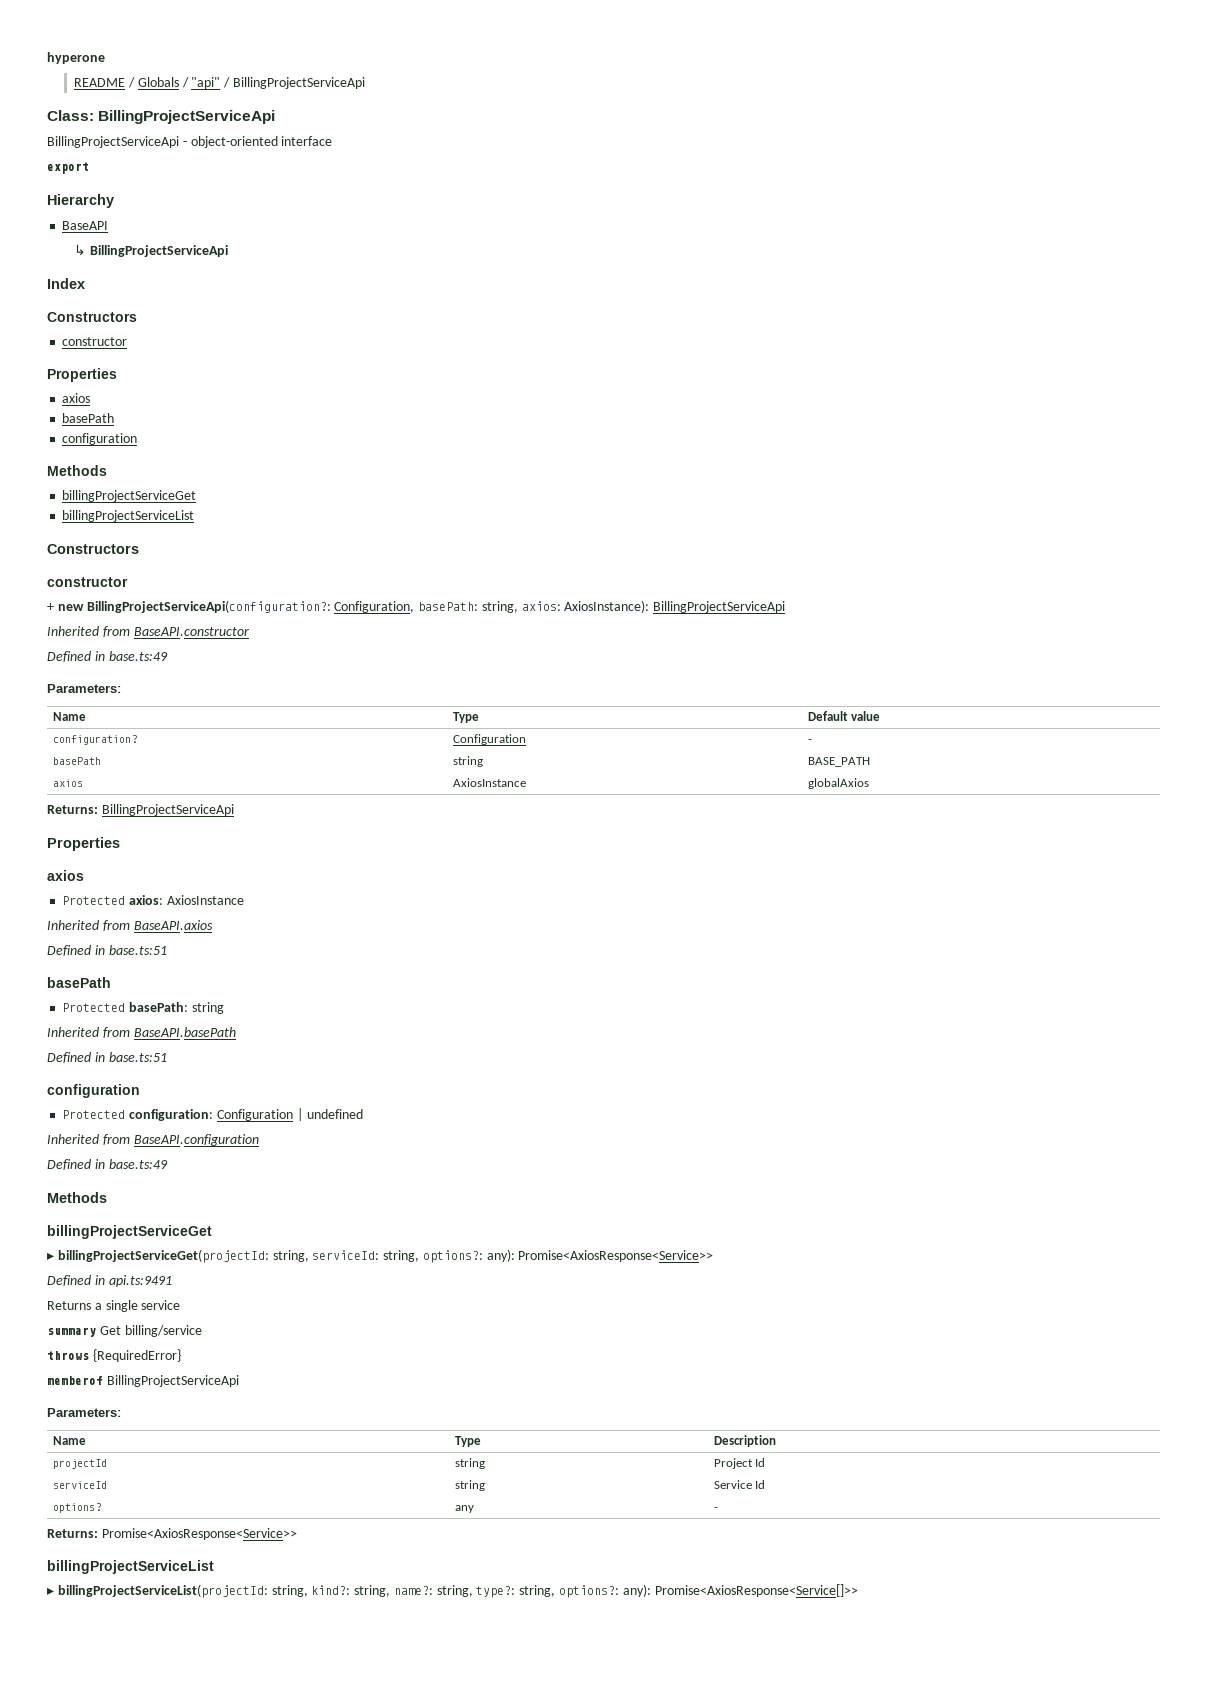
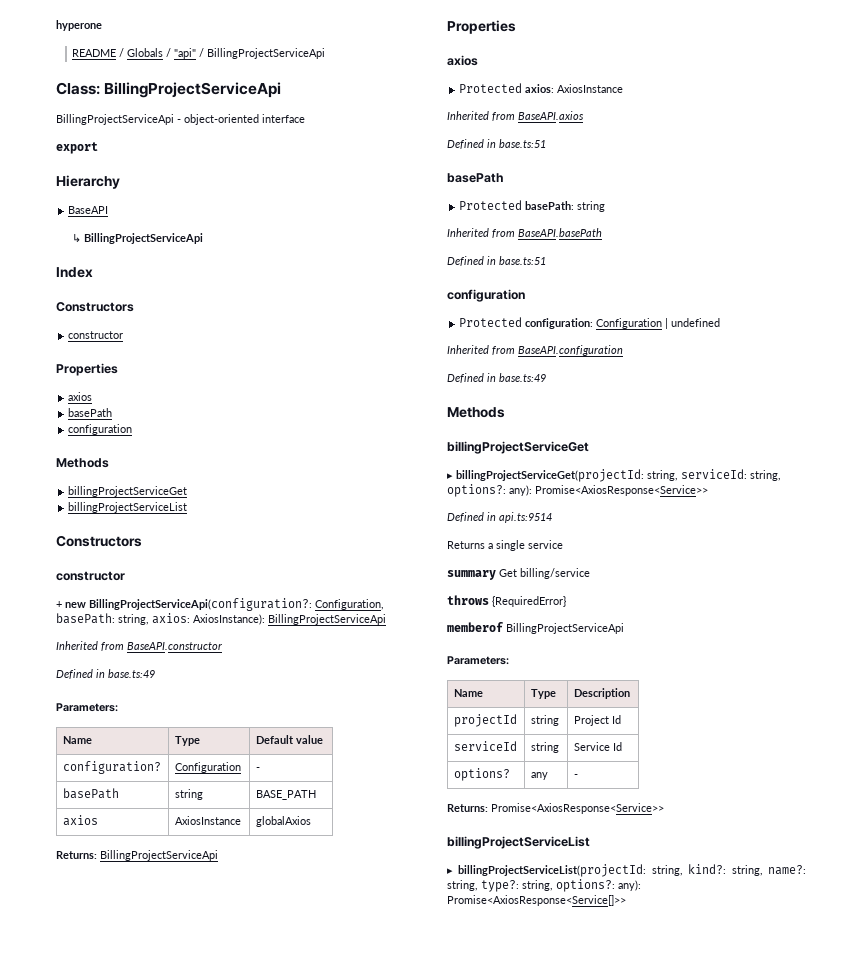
[108,1275,172,1287] api.ts:9491 -> [499,512,552,523] api.ts:9514

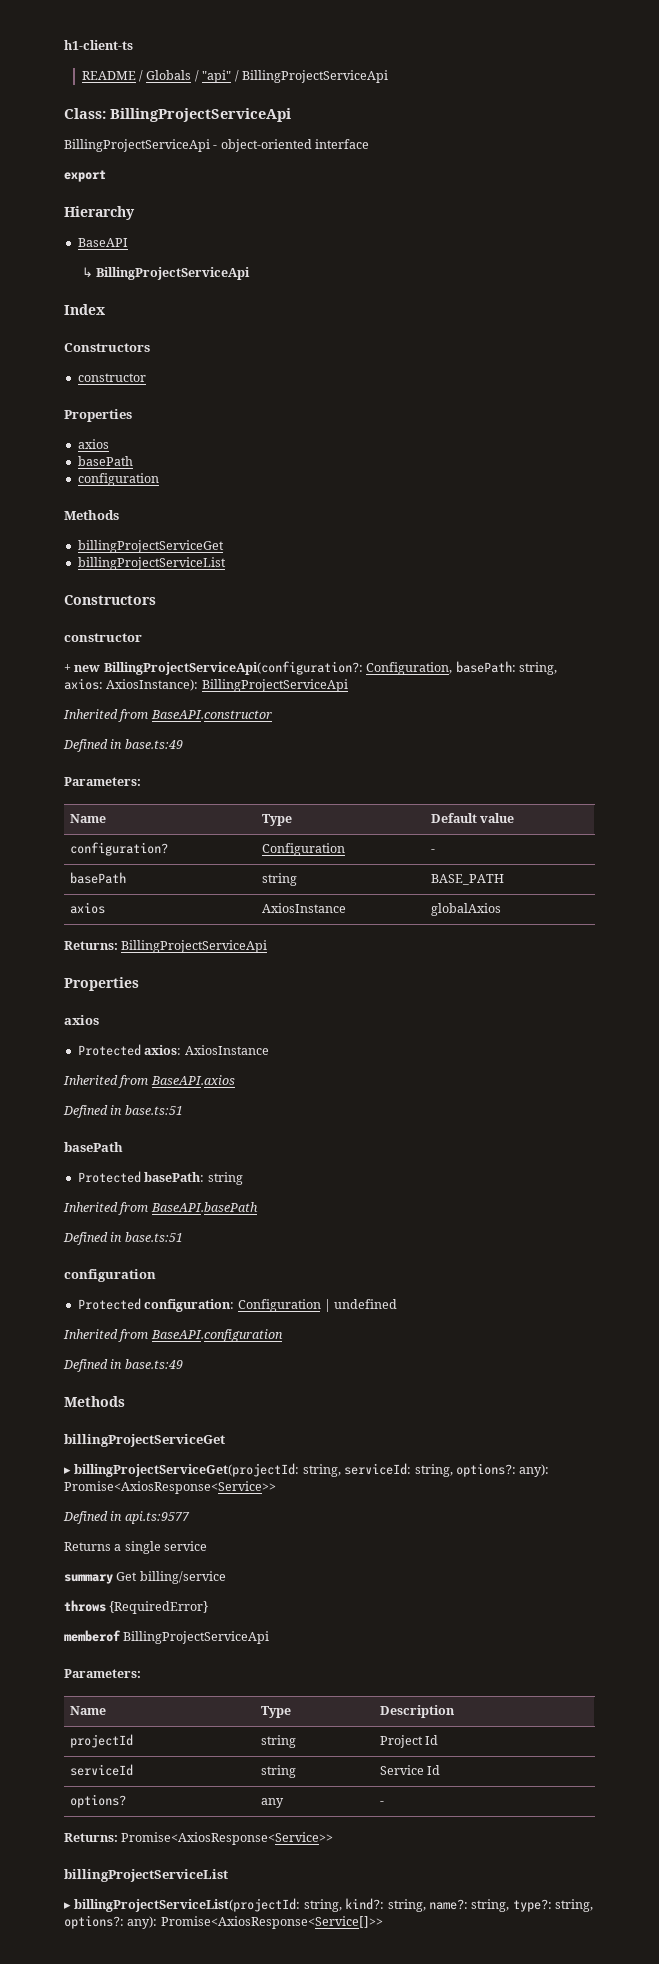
[56,20,102,31] hyperone -> [64,40,133,50] h1-client-ts
[499,512,552,523] api.ts:9514 -> [124,1511,190,1524] api.ts:9577

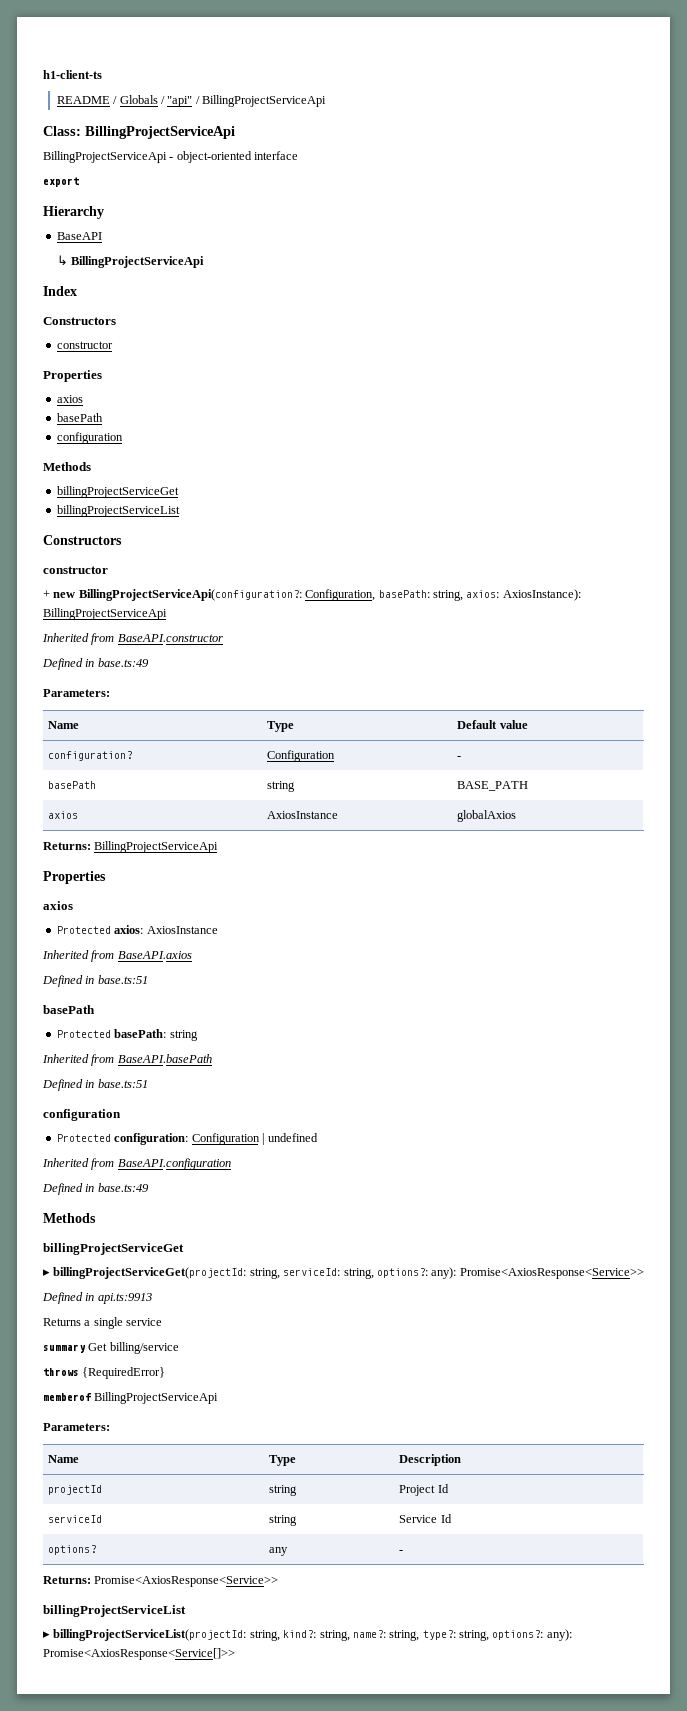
[124,1511,190,1524] api.ts:9577 -> [97,1293,152,1304] api.ts:9913

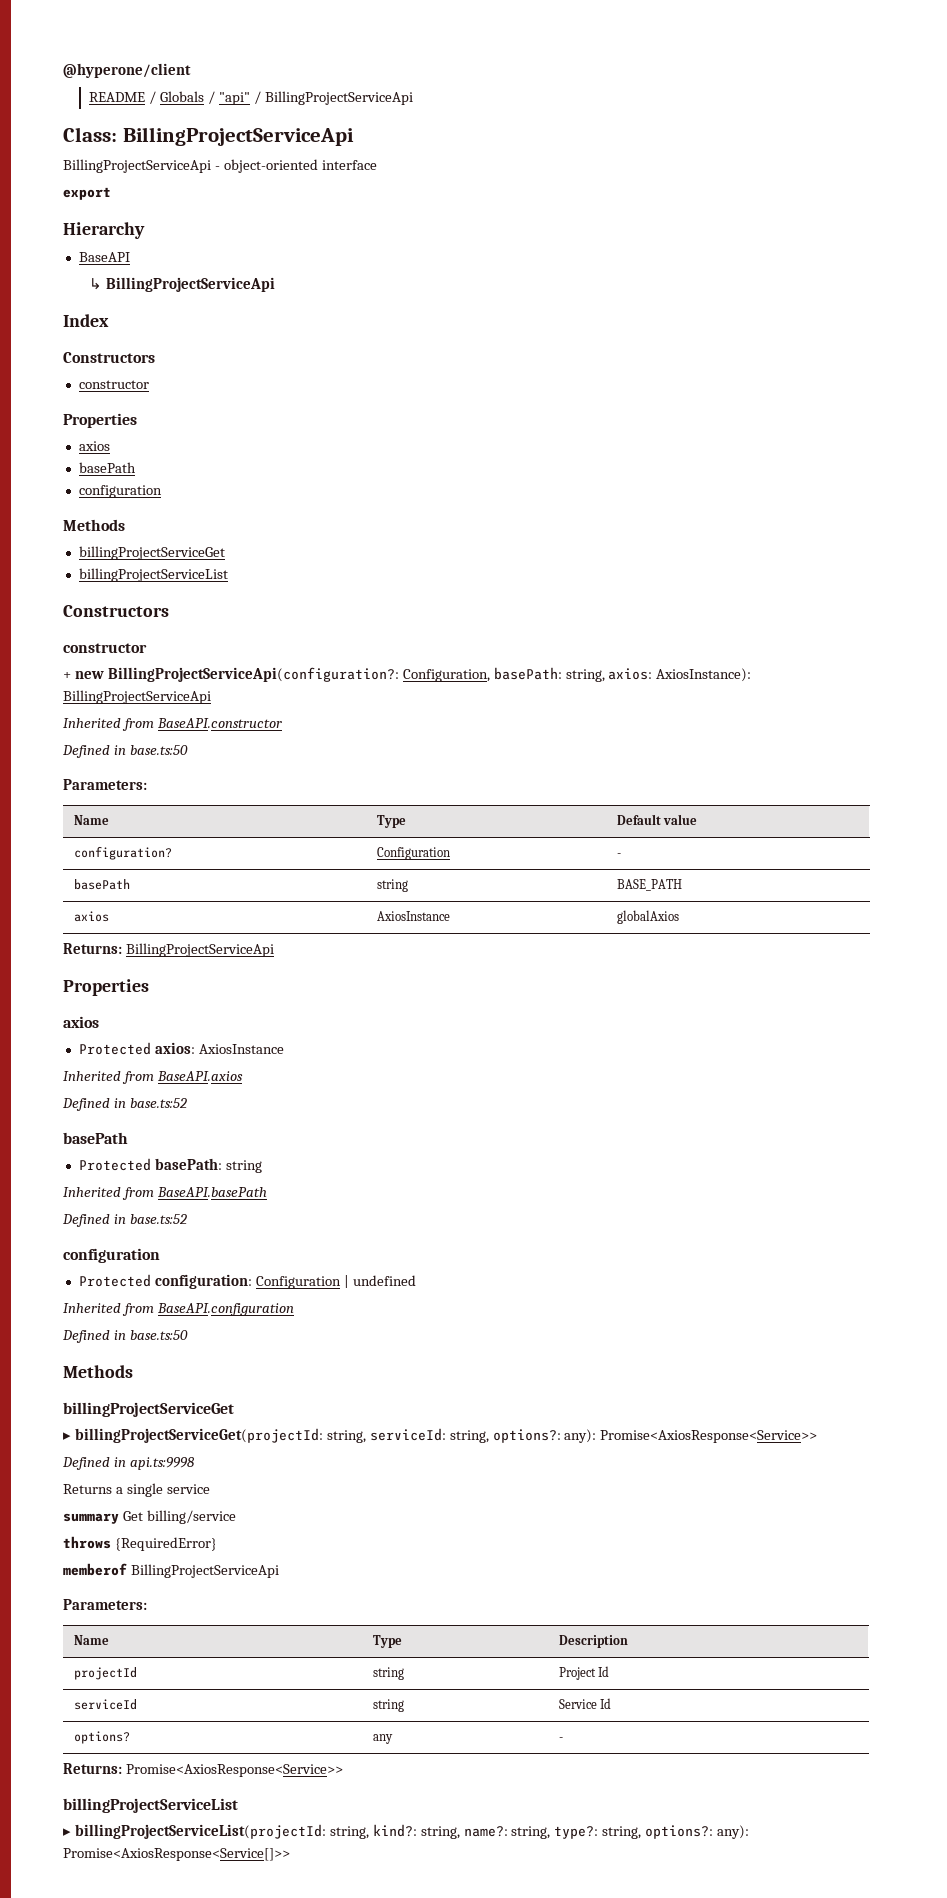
[43,70,102,79] h1-client-ts -> [63,63,191,78] @hyperone/client
[97,658,149,667] base.ts:49 -> [129,745,188,755] base.ts:50
[97,975,148,984] base.ts:51 -> [129,1098,187,1108] base.ts:52
[97,1079,148,1088] base.ts:51 -> [129,1214,187,1224] base.ts:52
[97,1183,149,1192] base.ts:49 -> [129,1330,188,1340] base.ts:50
[97,1293,152,1304] api.ts:9913 -> [129,1457,195,1470] api.ts:9998

